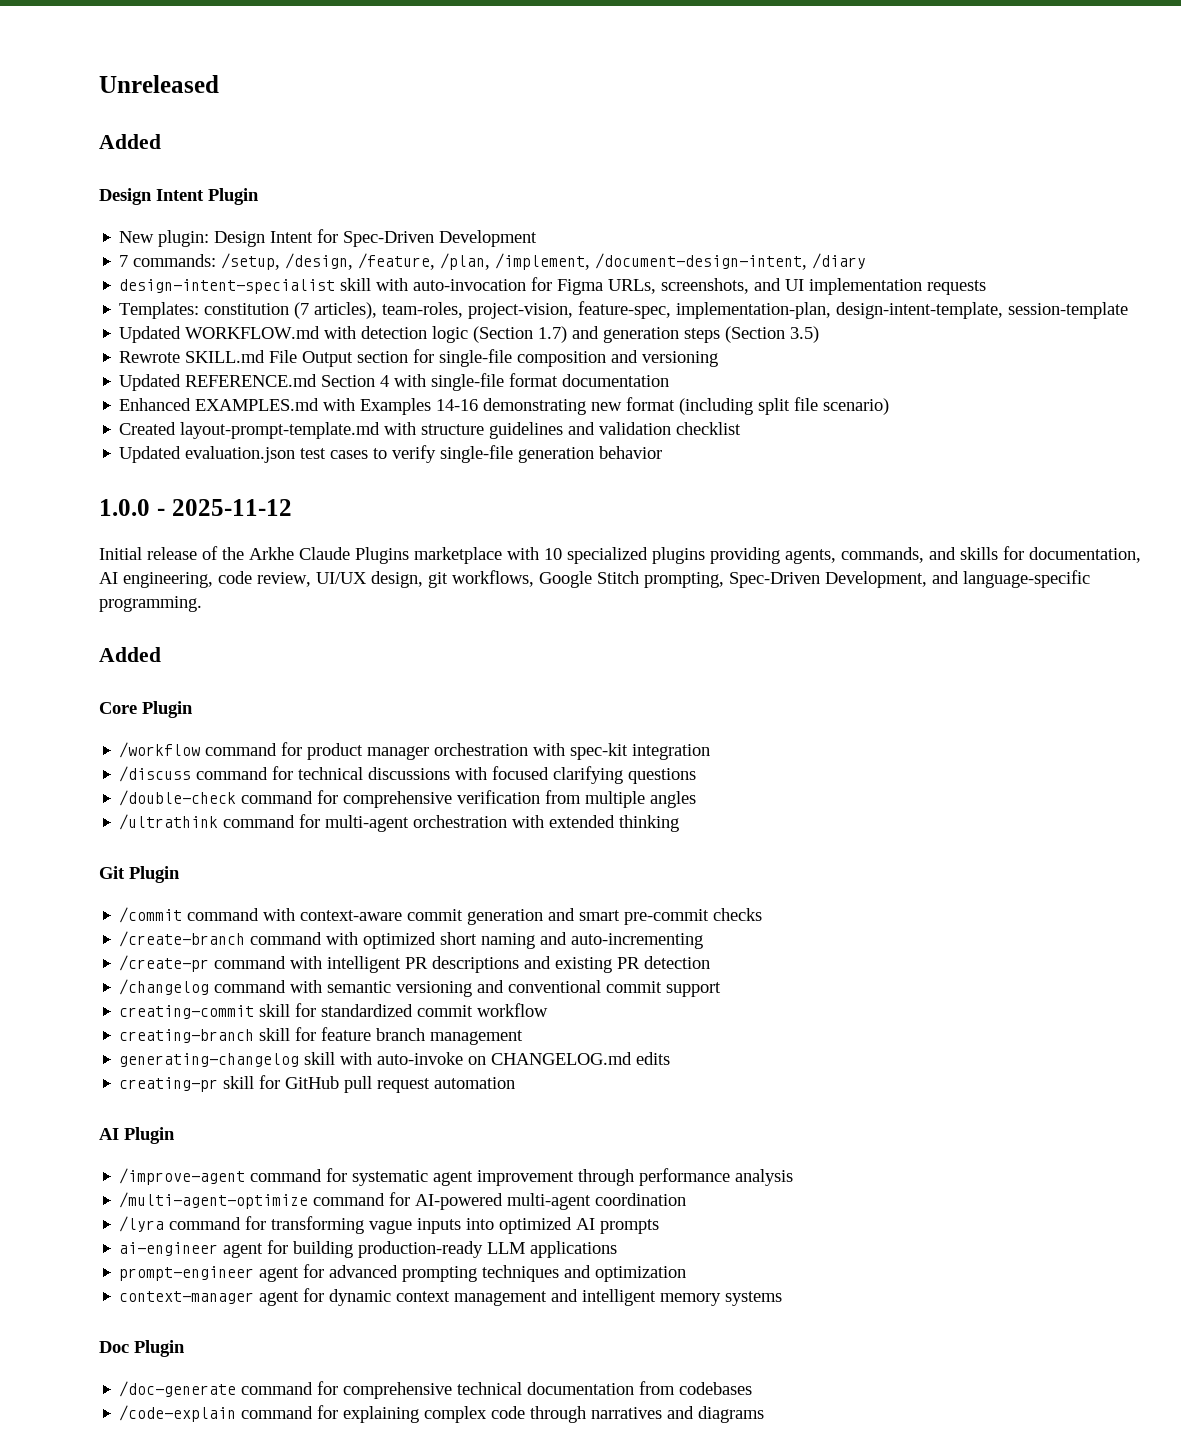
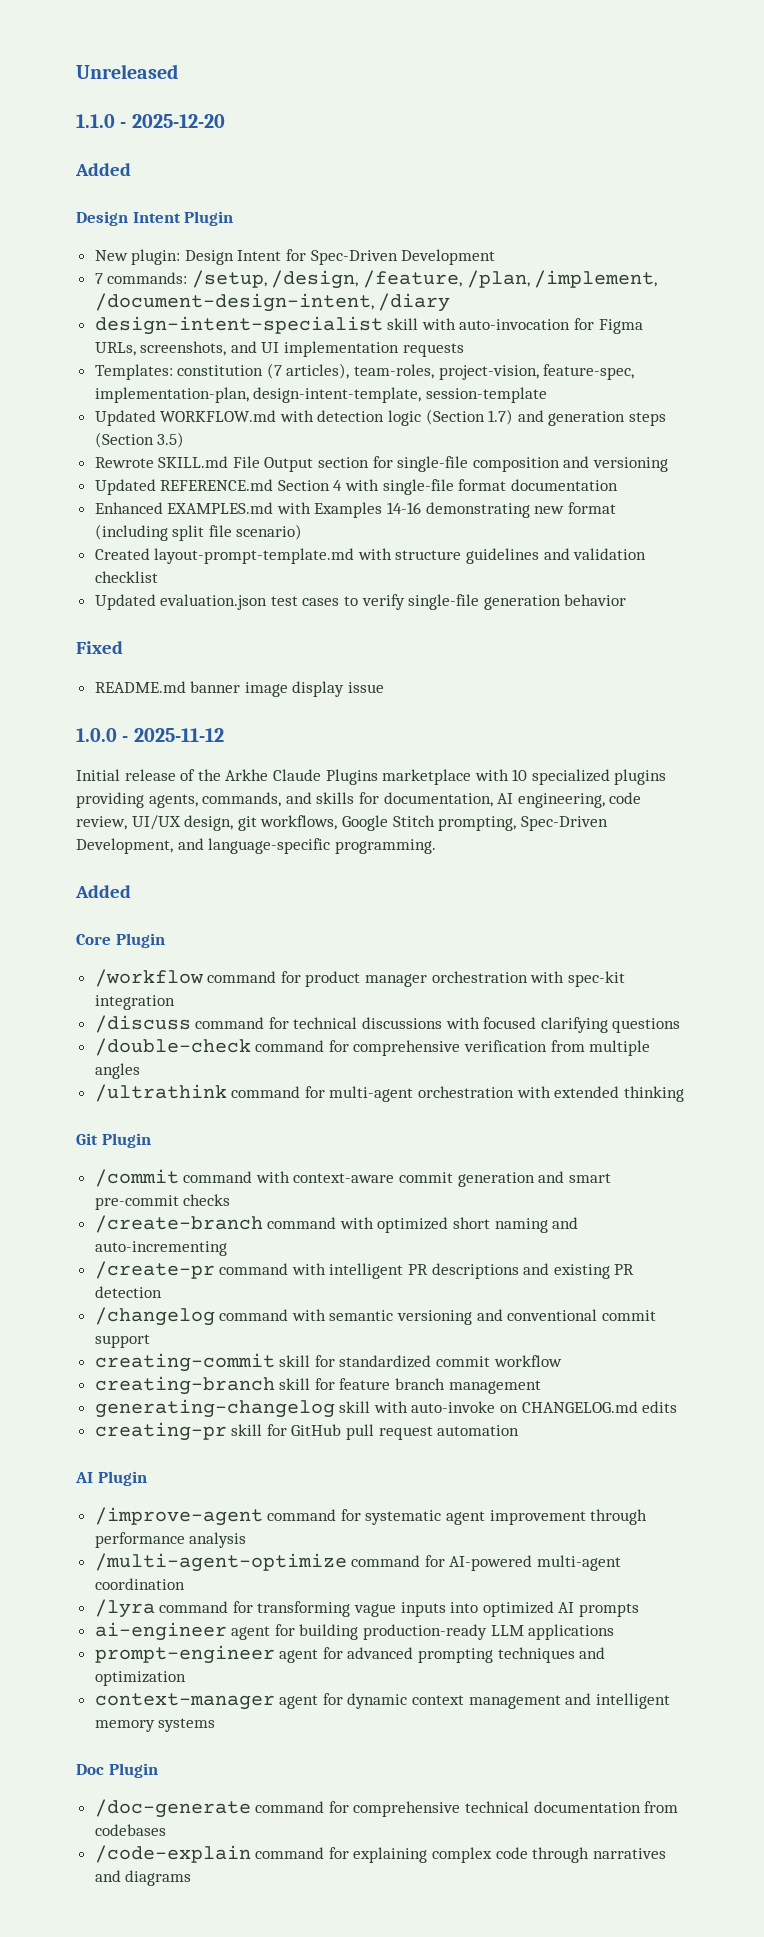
(219, 84) none -> [76,114,225,128] // 1.1.0 - 2025-12-20
(663, 452) none -> [76,641,123,654] [94,681,385,697] // Fixed // README.md banner image display issue

